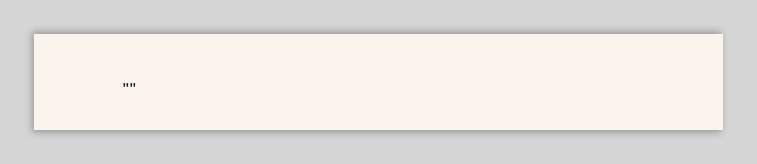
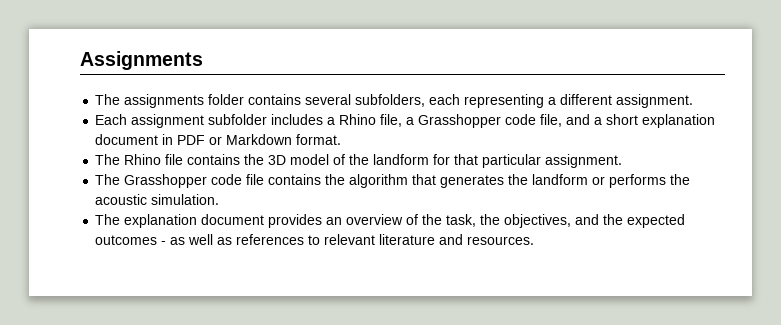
[122,83,136,96] "" -> [80,51,203,70] [95,94,694,108] [95,114,716,128] [95,134,342,145] [95,154,623,168] [95,174,691,188] [95,194,220,205] [95,214,686,228] [95,234,535,245] Assignments // The assignments folder contains several subfolders, each representing a different assignment. // Each assignment subfolder includes a Rhino file, a Grasshopper code file, and a short explanation document in PDF or Markdown format. // The Rhino file contains the 3D model of the landform for that particular assignment. // The Grasshopper code file contains the algorithm that generates the landform or performs the acoustic simulation. // The explanation document provides an overview of the task, the objectives, and the expected outcomes - as well as references to relevant literature and resources.

